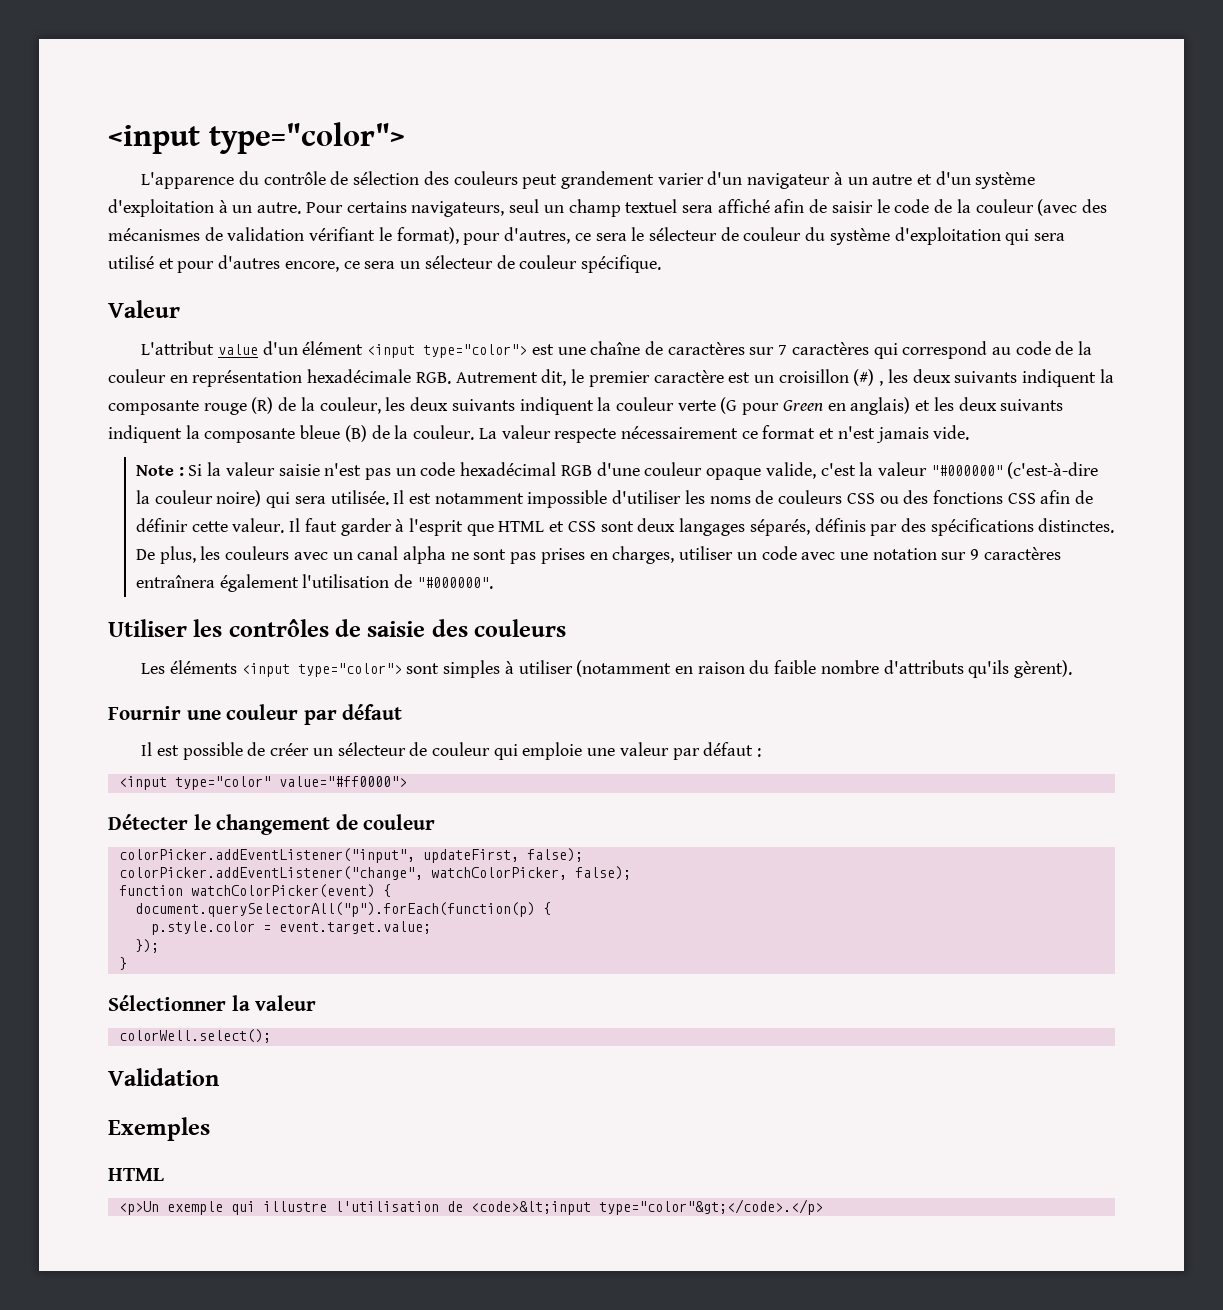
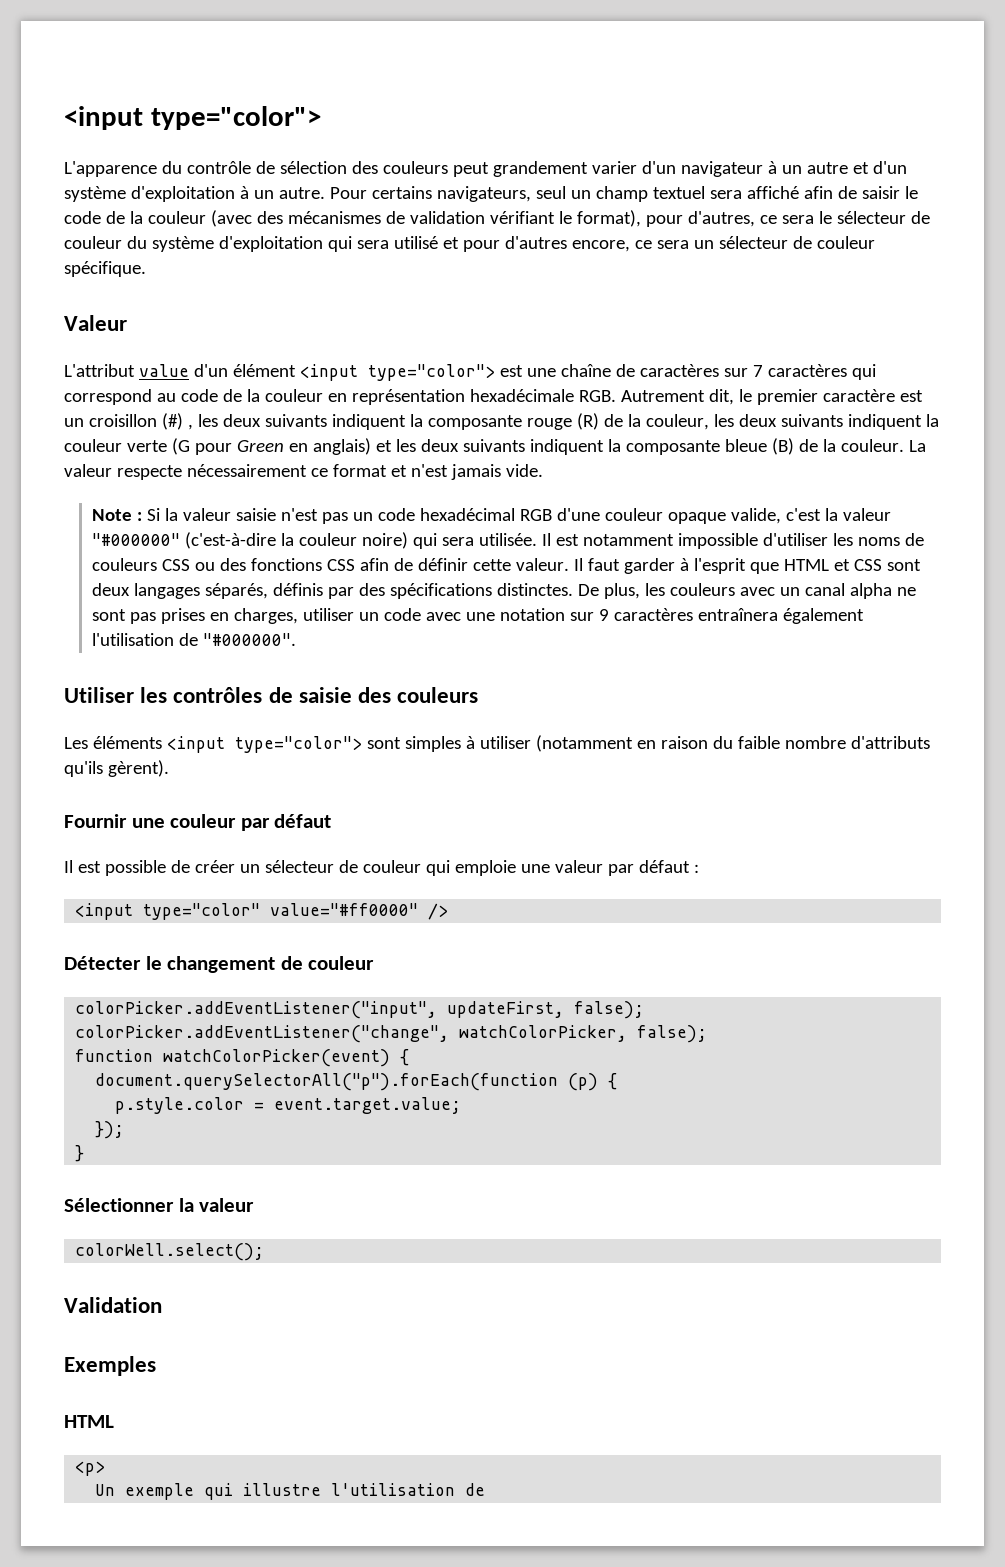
[278,776,407,787] value="#ff0000"> -> [270,903,449,920] value="#ff0000" />
[134,902,535,917] document.querySelectorAll("p").forEach(function(p) -> [95,1073,599,1091] document.querySelectorAll("p").forEach(function (p)
[118,1201,159,1215] <p>Un -> [75,1461,106,1476] [95,1484,116,1496] <p> // Un
[470,1199,823,1215] <code>&lt;input type="color"&gt;</code>.</p> -> (486, 1489) none

